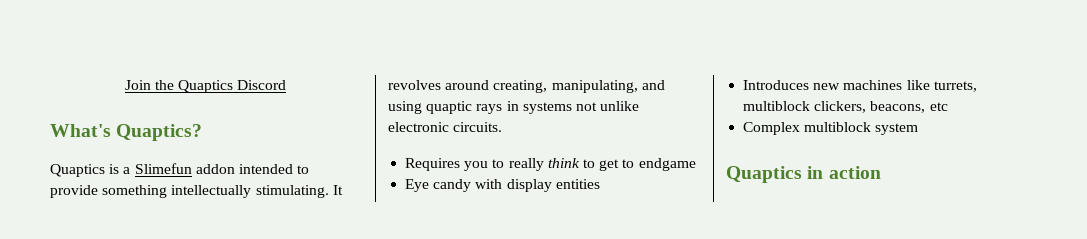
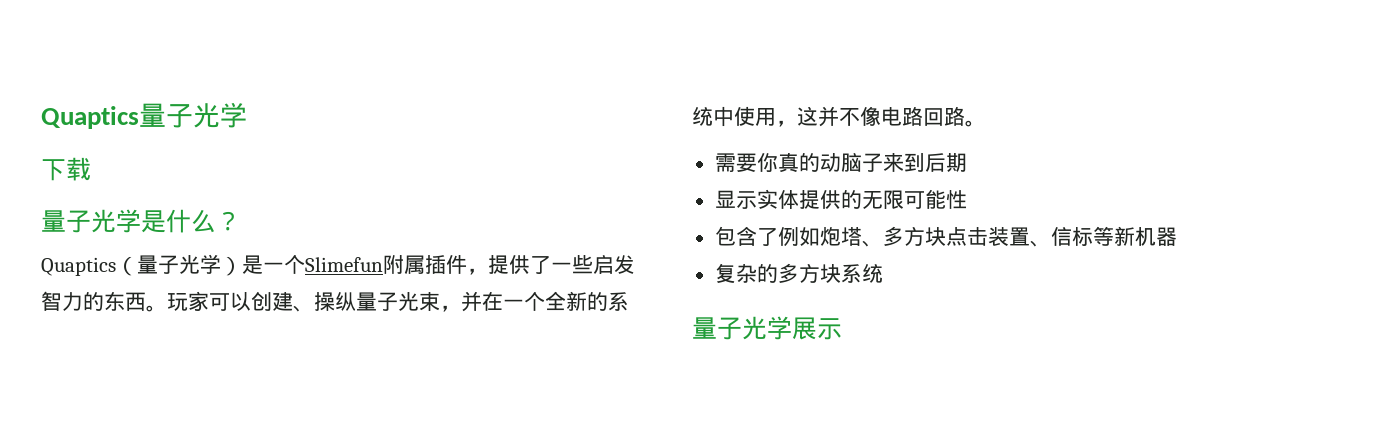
[124,80,287,93] [50,124,203,141] [50,163,310,177] [50,185,343,198] [388,80,665,93] [388,101,640,114] [388,122,503,132] [405,158,696,171] [405,179,600,192] [743,80,977,92] [743,101,948,113] [743,122,919,135] [726,166,881,183] Join the Quaptics Discord // What's Quaptics? // Quaptics is a Slimefun addon intended to provide something intellectually stimulating. It revolves around creating, manipulating, and using quaptic rays in systems not unlike electronic circuits. // Requires you to really think to get to endgame // Eye candy with display entities // Introduces new machines like turrets, multiblock clickers, beacons, etc // Complex multiblock system // Quaptics in action -> [41,102,247,129] [41,157,91,181] [41,209,241,233] [41,254,635,276] [41,291,629,312] [692,106,986,127] [714,152,967,173] [714,189,967,209] [714,226,1177,247] [714,263,883,283] [692,316,842,340] Quaptics量子光学 // 下载 // 量子光学是什么？ // Quaptics（量子光学）是一个Slimefun附属插件，提供了一些启发智力的东西。玩家可以创建、操纵量子光束，并在一个全新的系统中使用，这并不像电路回路。 // 需要你真的动脑子来到后期 // 显示实体提供的无限可能性 // 包含了例如炮塔、多方块点击装置、信标等新机器 // 复杂的多方块系统 // 量子光学展示

